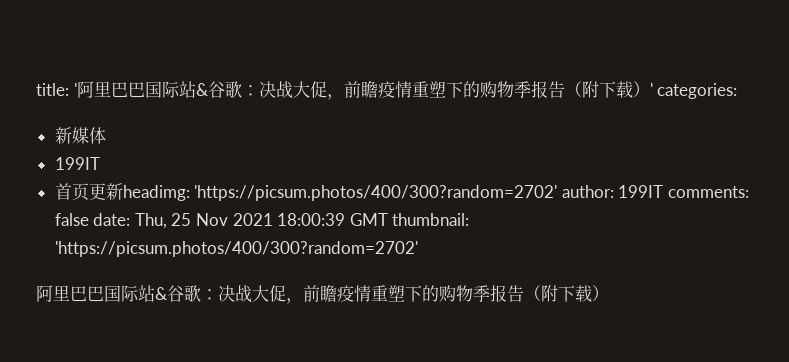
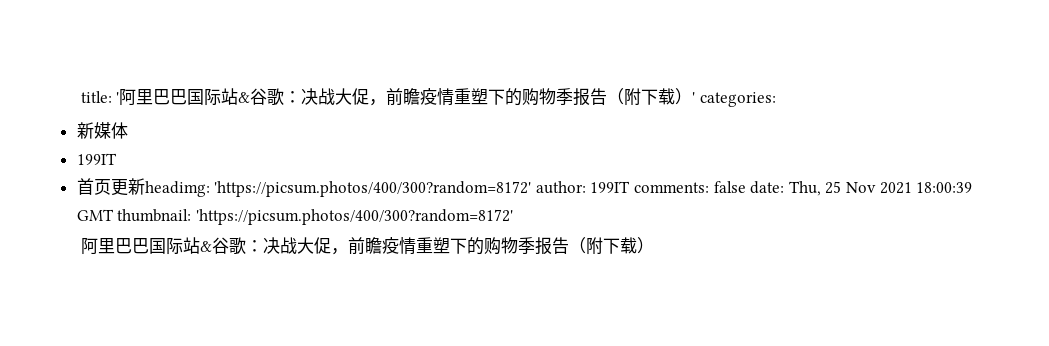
[194,185,558,201] 'https://picsum.photos/400/300?random=2702' -> [214,181,532,197] 'https://picsum.photos/400/300?random=8172'
[54,241,418,257] 'https://picsum.photos/400/300?random=2702' -> [195,209,513,225] 'https://picsum.photos/400/300?random=8172'

